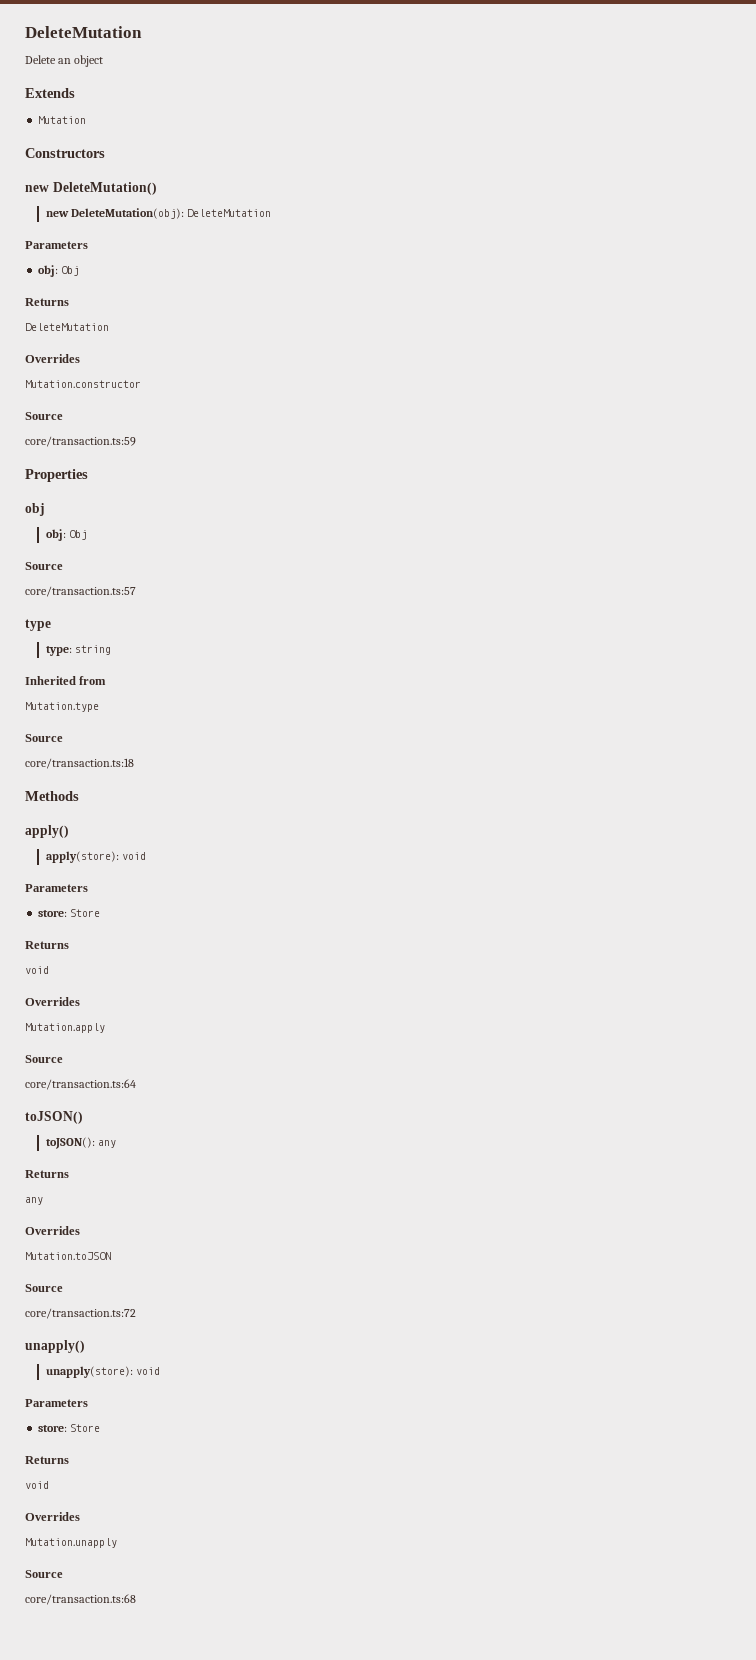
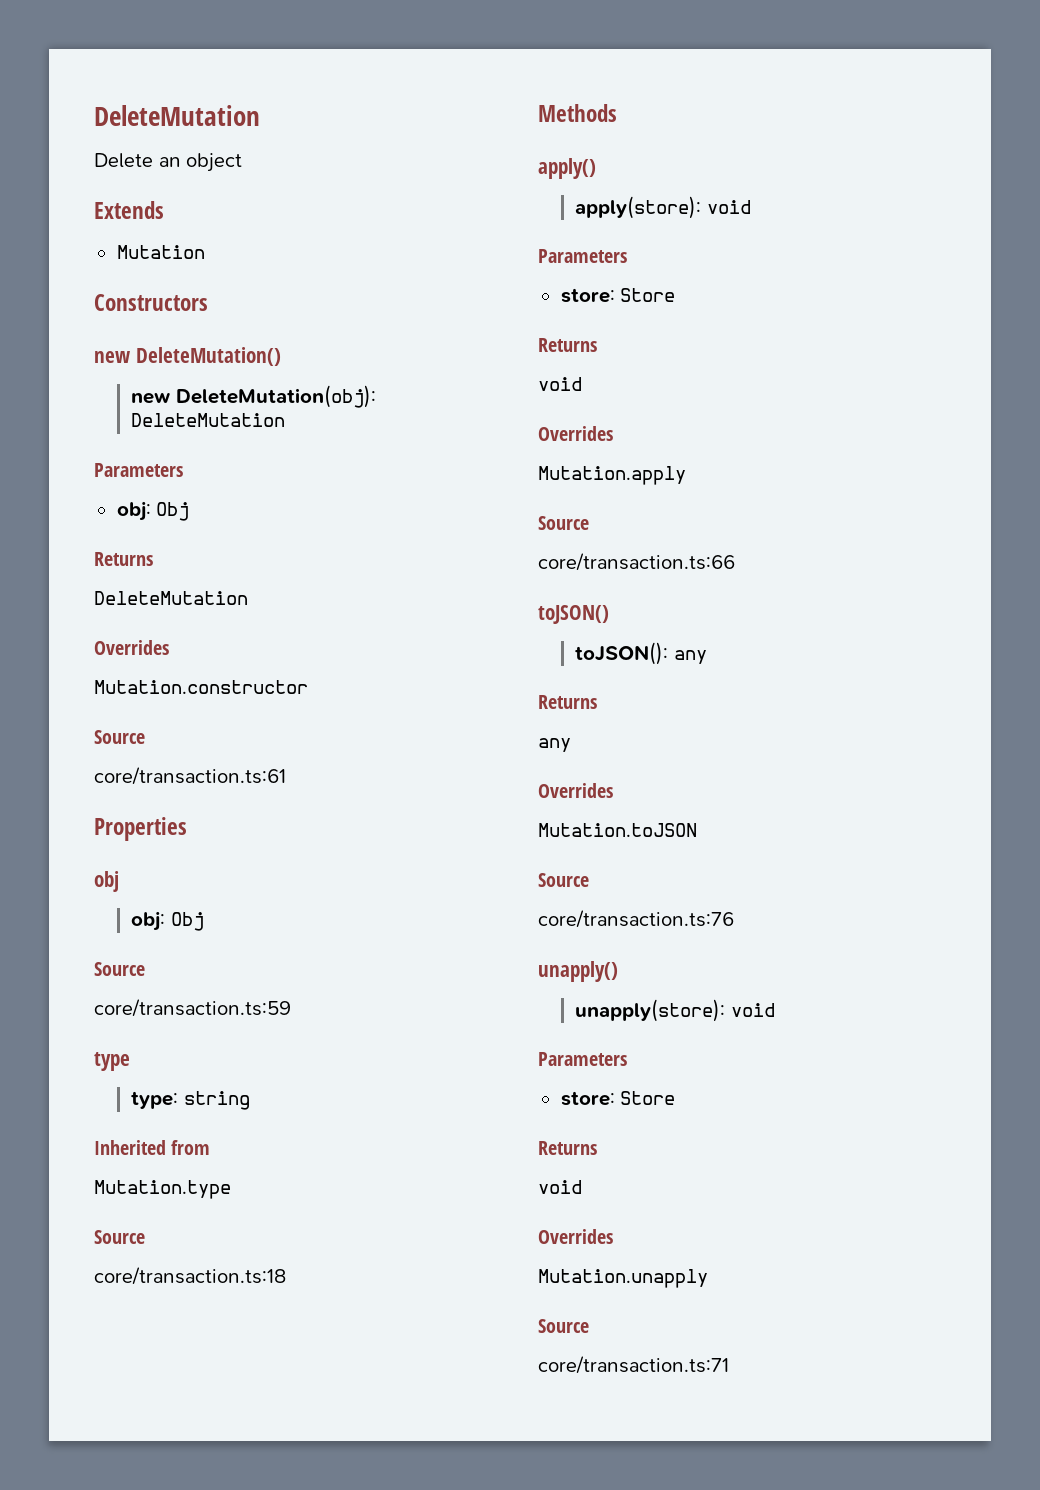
[25,436,136,447] core/transaction.ts:59 -> [94,767,286,785] core/transaction.ts:61
[25,586,136,597] core/transaction.ts:57 -> [94,999,291,1017] core/transaction.ts:59
[25,1079,136,1090] core/transaction.ts:64 -> [538,553,735,571] core/transaction.ts:66
[25,1308,136,1319] core/transaction.ts:72 -> [538,910,734,928] core/transaction.ts:76
[25,1594,136,1605] core/transaction.ts:68 -> [538,1356,729,1374] core/transaction.ts:71

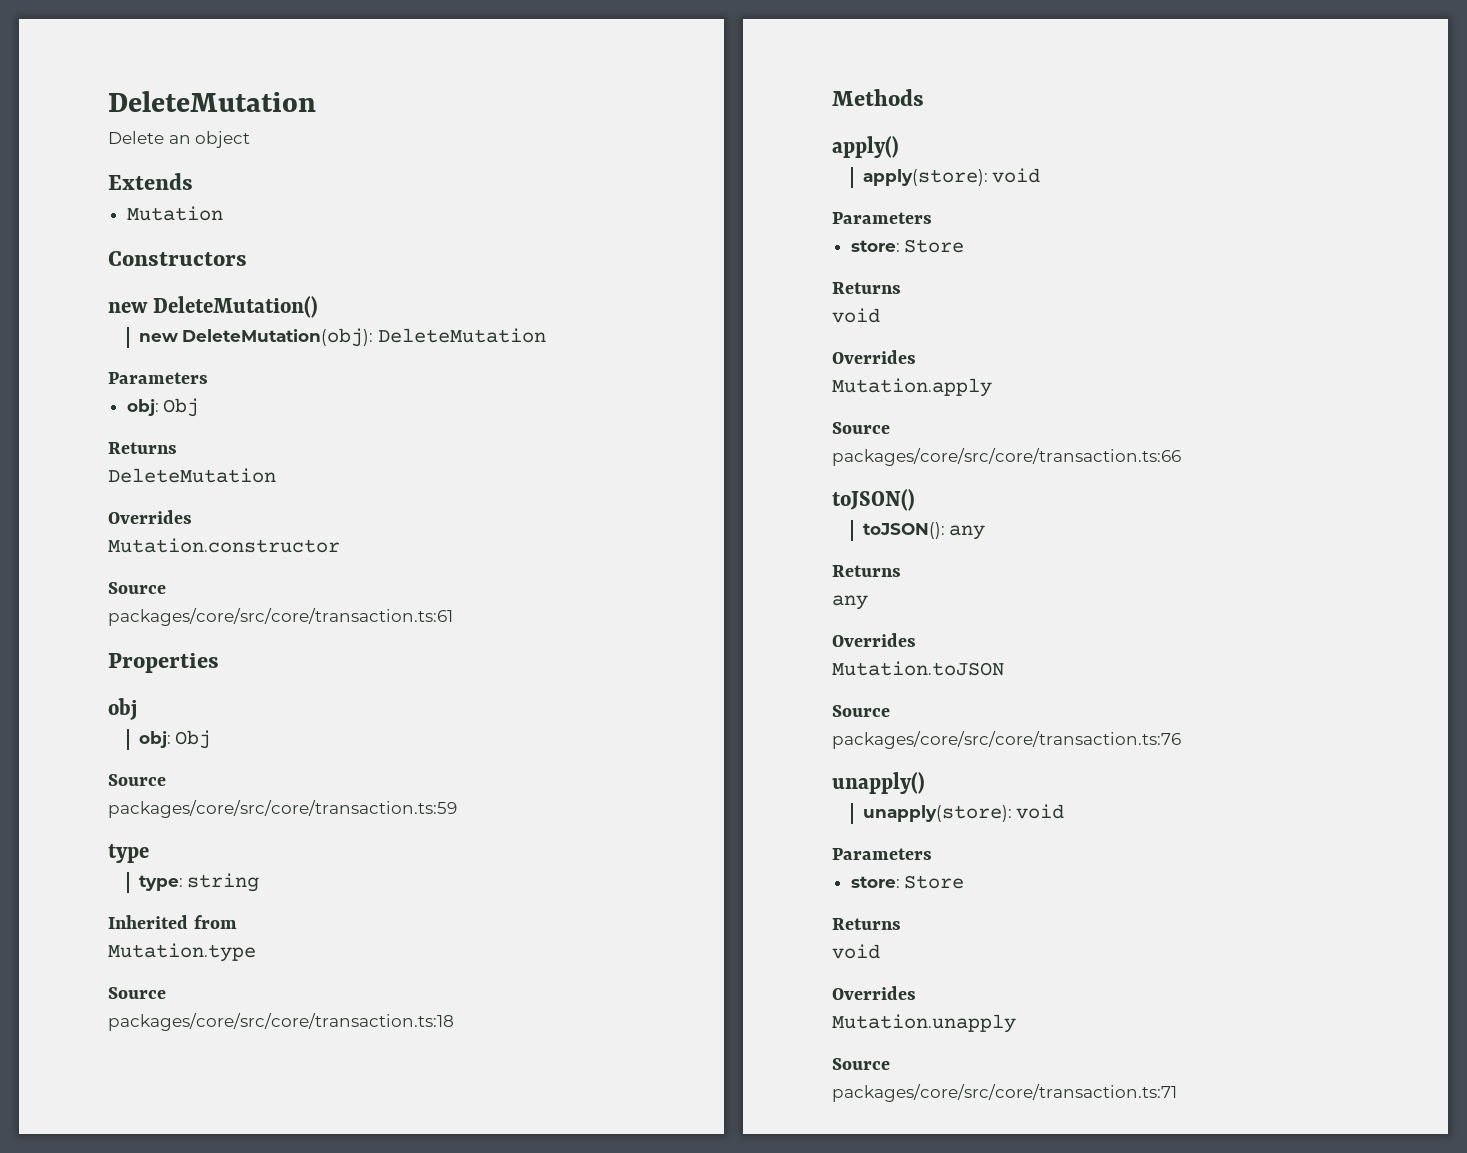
[94,767,286,785] core/transaction.ts:61 -> [108,608,453,626] packages/core/src/core/transaction.ts:61
[94,999,291,1017] core/transaction.ts:59 -> [108,800,457,818] packages/core/src/core/transaction.ts:59
[94,1267,286,1285] core/transaction.ts:18 -> [108,1013,454,1031] packages/core/src/core/transaction.ts:18
[538,553,735,571] core/transaction.ts:66 -> [832,448,1181,466] packages/core/src/core/transaction.ts:66
[538,910,734,928] core/transaction.ts:76 -> [832,731,1181,749] packages/core/src/core/transaction.ts:76
[538,1356,729,1374] core/transaction.ts:71 -> [832,1084,1177,1102] packages/core/src/core/transaction.ts:71

